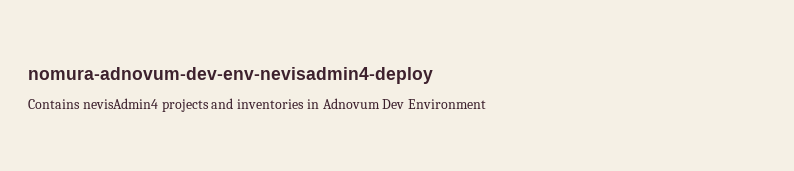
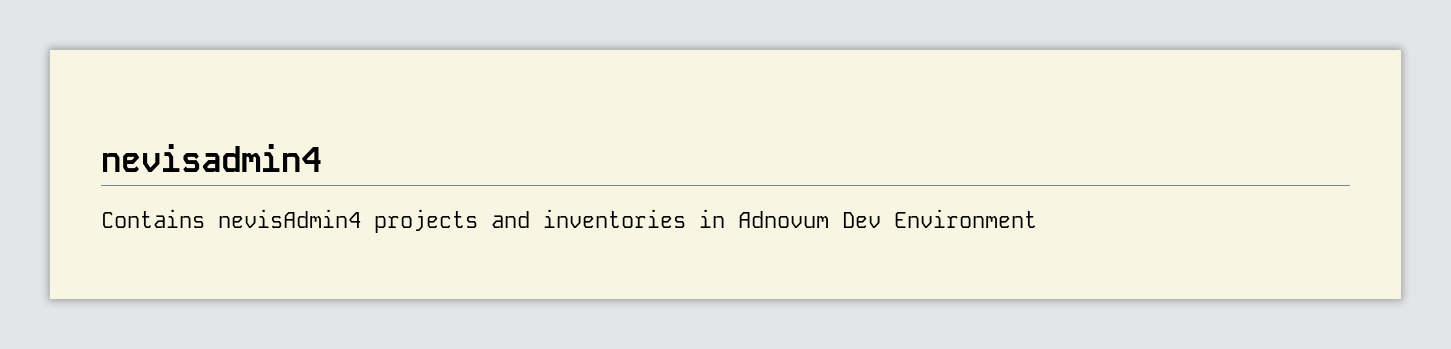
[28,67,433,84] nomura-adnovum-dev-env-nevisadmin4-deploy -> [101,144,321,172] nevisadmin4

